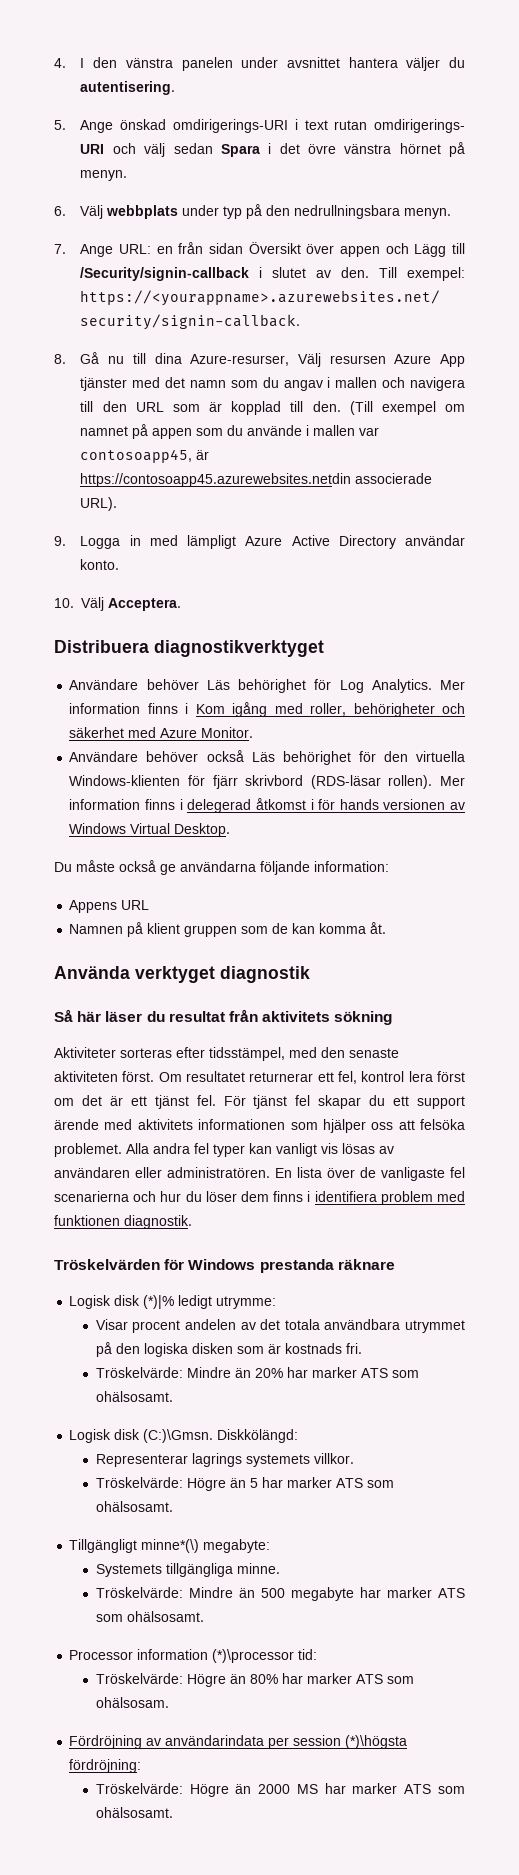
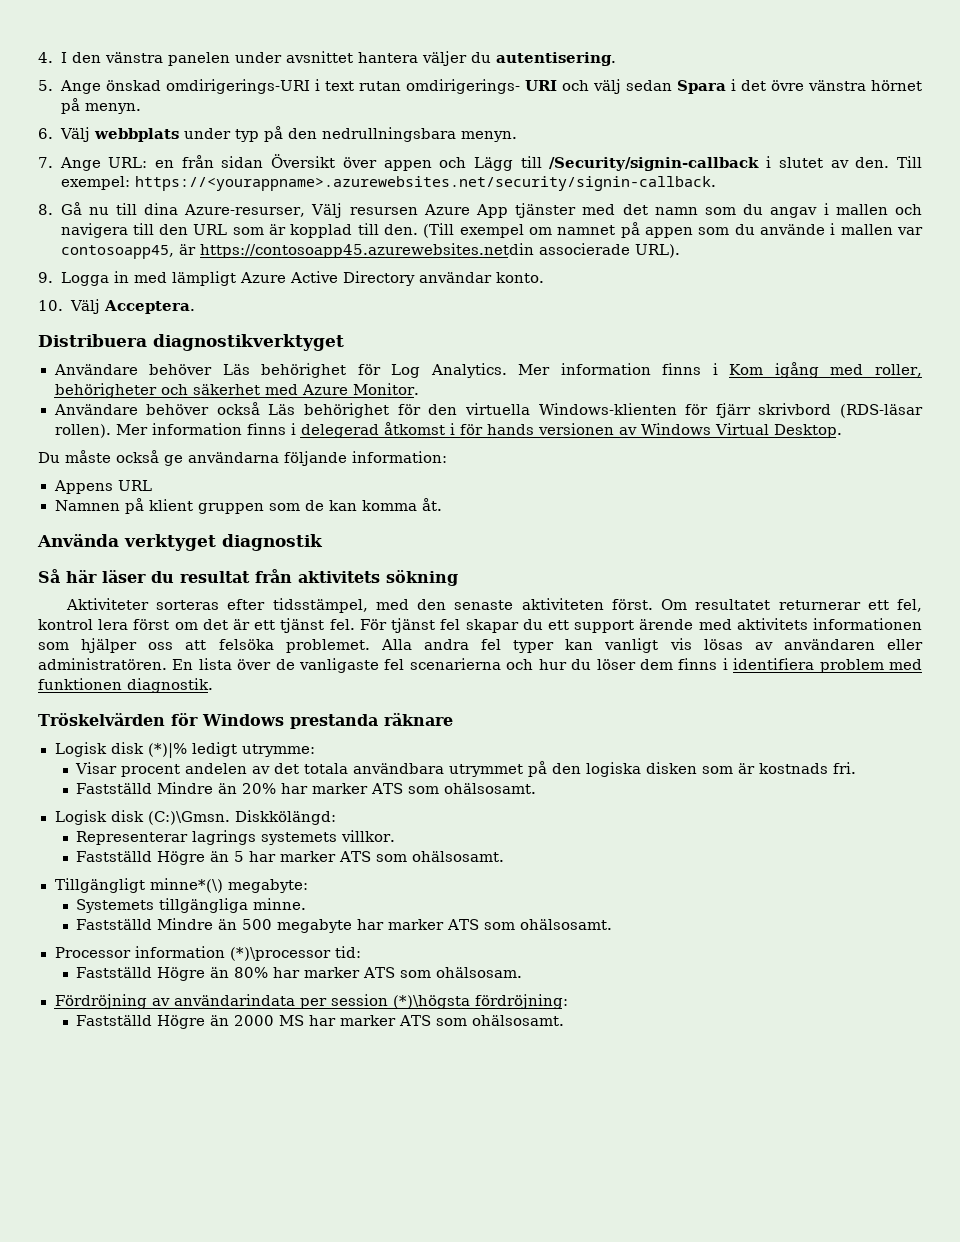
[95,1367,183,1378] Tröskelvärde: -> [76,783,153,794] Fastställd
[95,1477,183,1488] Tröskelvärde: -> [76,851,153,862] Fastställd
[95,1587,183,1598] Tröskelvärde: -> [76,919,153,930] Fastställd
[95,1673,183,1684] Tröskelvärde: -> [76,967,153,978] Fastställd
[95,1783,183,1794] Tröskelvärde: -> [76,1015,153,1026] Fastställd

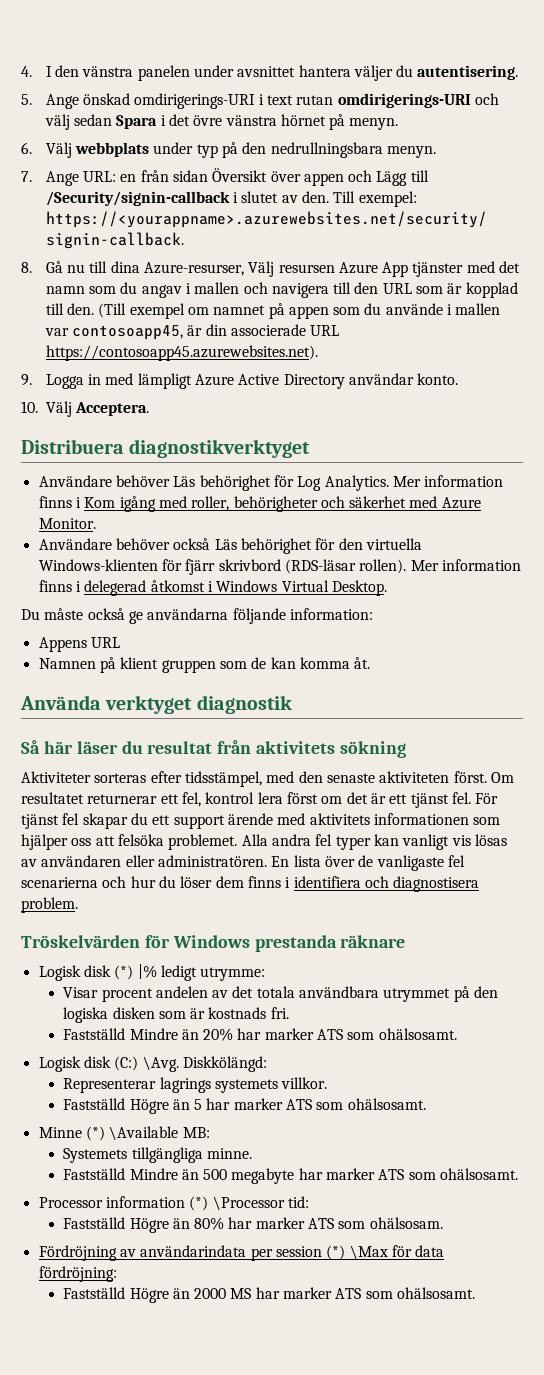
[405,79,557,94] omdirigerings- URI -> [337,93,471,108] omdirigerings-URI
[199,243,680,258] https://contosoapp45.azurewebsites.netdin associerade URL). -> [205,324,340,336] [45,345,318,361] din associerade URL https://contosoapp45.azurewebsites.net).
[459,423,637,435] för hands versionen av -> (213, 586) none
[819,659,922,673] [38,678,213,693] problem med funktionen diagnostik. -> [364,876,480,892] [21,897,78,913] och diagnostisera problem.
[147,743,187,758] (*)|% -> [114,964,157,980] (*) |%
[147,811,230,825] (C:)\Gmsn. -> [114,1056,179,1072] (C:) \Avg.
[54,878,308,893] Tillgängligt minne*(\) megabyte: -> [38,1126,210,1141] Minne (*) \Available MB:
[229,947,331,961] (*)\processor -> [189,1196,285,1211] (*) \Processor
[392,995,470,1009] (*)\högsta -> [326,1245,445,1260] (*) \Max för data

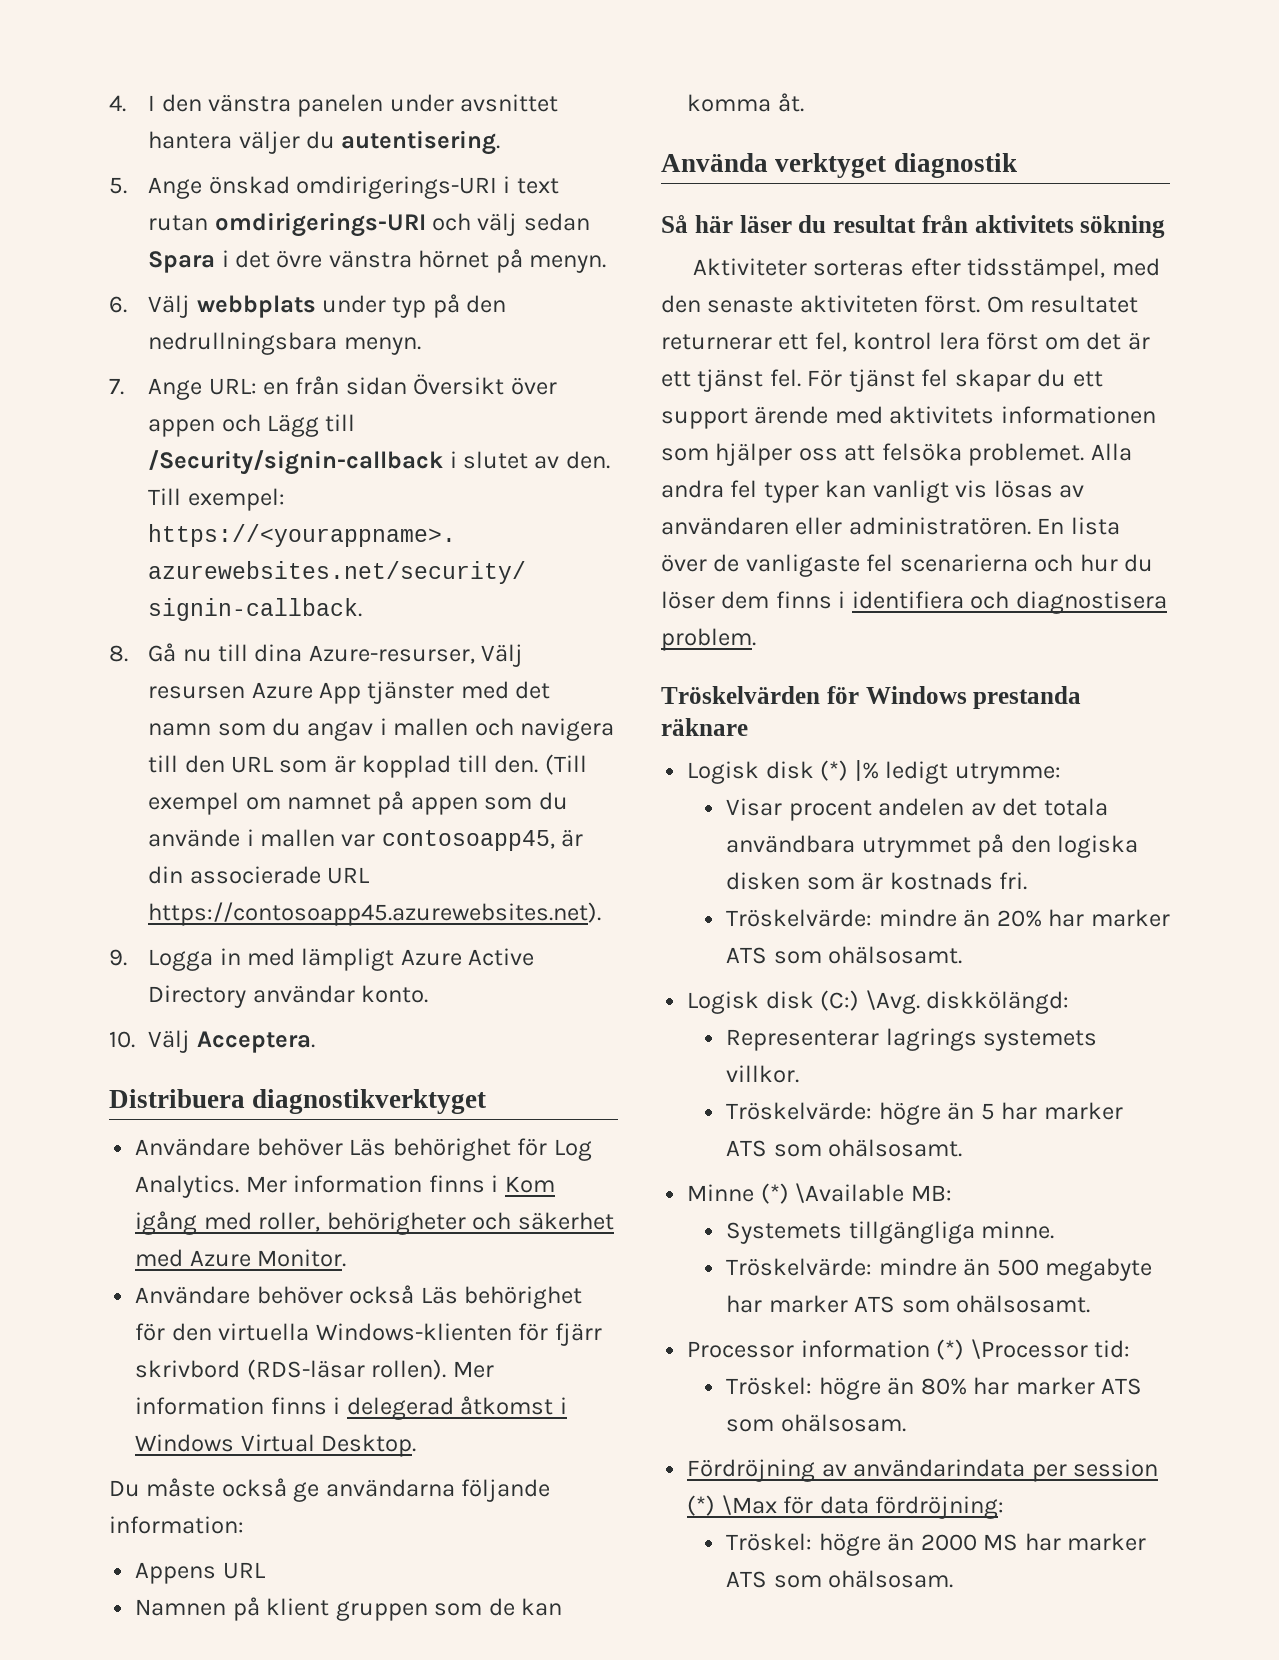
[63,1028,178,1040] Fastställd Mindre -> [726,909,957,927] Tröskelvärde: mindre
[182,1056,267,1072] Diskkölängd: -> [926,991,1070,1014] diskkölängd:
[63,1098,169,1114] Fastställd Högre -> [726,1102,941,1125] Tröskelvärde: högre
[63,1168,178,1180] Fastställd Mindre -> [726,1258,957,1276] Tröskelvärde: mindre
[63,1217,169,1233] Fastställd Högre -> [726,1377,881,1400] Tröskel: högre
[63,1287,169,1303] Fastställd Högre -> [726,1533,881,1556] Tröskel: högre
[397,1287,476,1299] ohälsosamt. -> [828,1570,954,1588] ohälsosam.

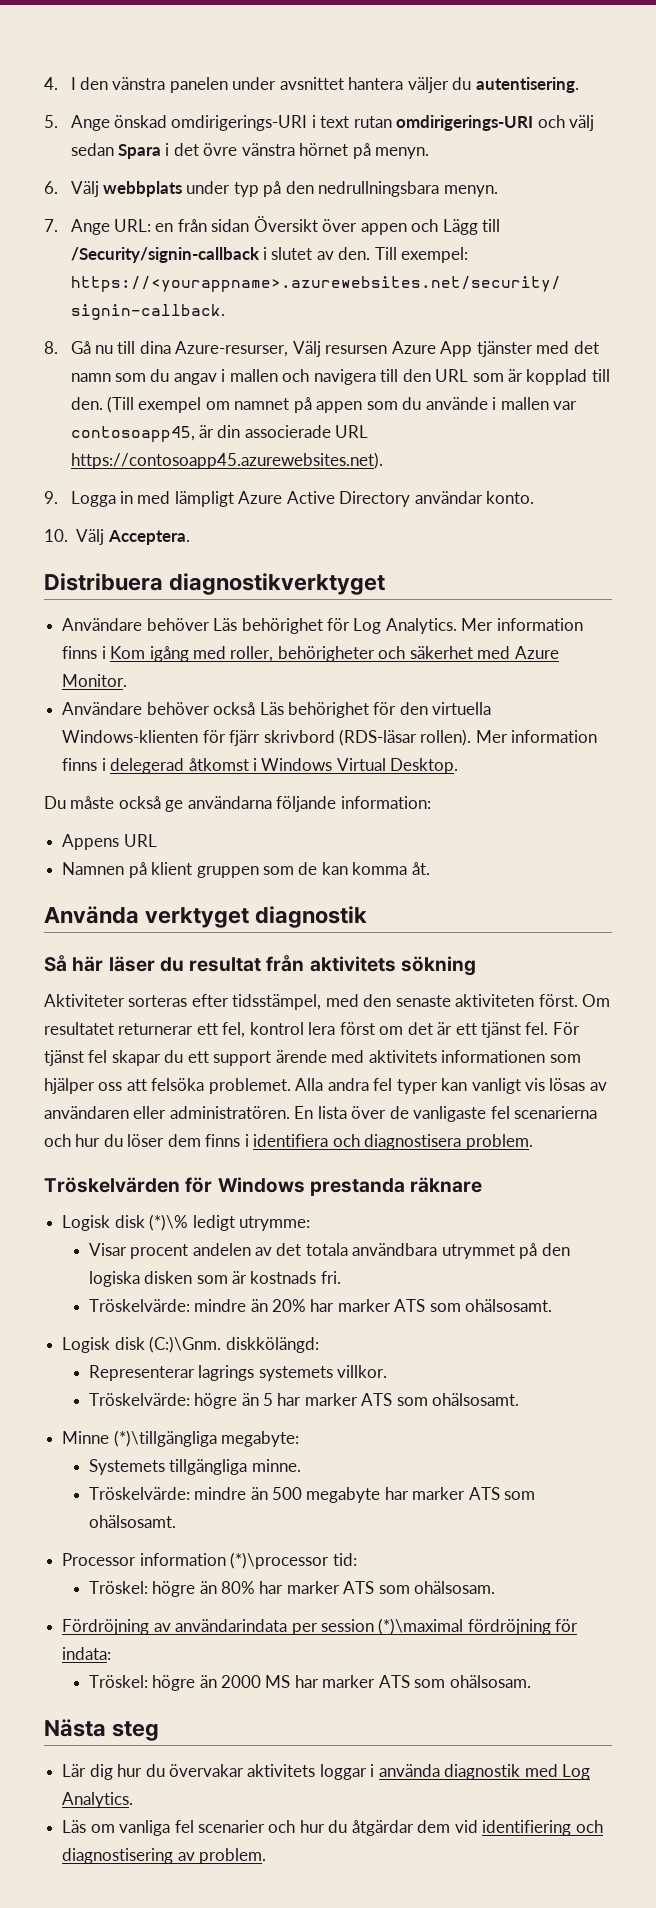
[820,760,879,781] (*) |% -> [149,1214,189,1231] (*)\%
[820,990,920,1014] (C:) \Avg. -> [149,1336,222,1353] (C:)\Gnm.
[760,1183,952,1204] (*) \Available MB: -> [113,1430,300,1447] (*)\tillgängliga megabyte:
[936,1339,1088,1360] (*) \Processor -> [230,1552,330,1569] (*)\processor
[687,1495,1005,1519] (*) \Max för data fördröjning: -> [378,1618,579,1635] [62,1647,112,1660] (*)\maximal fördröjning för indata:
(954, 1579) none -> [44,1719,160,1741] [62,1764,591,1780] [62,1792,134,1808] [62,1820,603,1836] [62,1848,267,1864] // Nästa steg // Lär dig hur du övervakar aktivitets loggar i använda diagnostik med Log Analytics. // Läs om vanliga fel scenarier och hur du åtgärdar dem vid identifiering och diagnostisering av problem.

